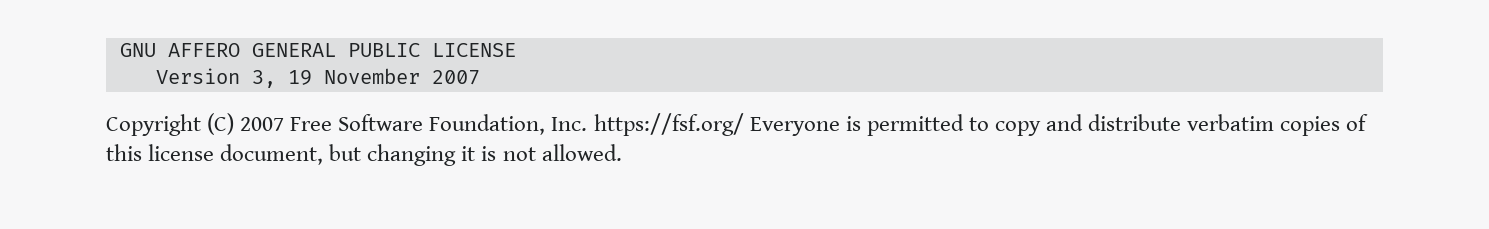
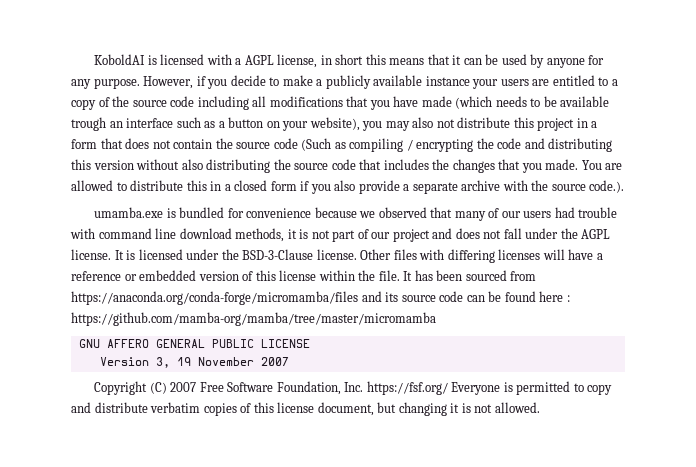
(119, 50) none -> [94,54,605,68] [71,75,618,89] [71,96,610,110] [71,117,598,131] [71,138,613,152] [71,159,623,173] [71,180,625,194] [94,207,618,221] [70,228,611,242] [71,249,603,263] [71,270,537,281] [71,291,570,305] [71,312,436,326] KoboldAI is licensed with a AGPL license, in short this means that it can be used by anyone for any purpose. However, if you decide to make a publicly available instance your users are entitled to a copy of the source code including all modifications that you have made (which needs to be available trough an interface such as a button on your website), you may also not distribute this project in a form that does not contain the source code (Such as compiling / encrypting the code and distributing this version without also distributing the source code that includes the changes that you made. You are allowed to distribute this in a closed form if you also provide a separate archive with the source code.). // umamba.exe is bundled for convenience because we observed that many of our users had trouble with command line download methods, it is not part of our project and does not fall under the AGPL license. It is licensed under the BSD-3-Clause license. Other files with differing licenses will have a reference or embedded version of this license within the file. It has been sourced from https://anaconda.org/conda-forge/micromamba/files and its source code can be found here : https://github.com/mamba-org/mamba/tree/master/micromamba //

